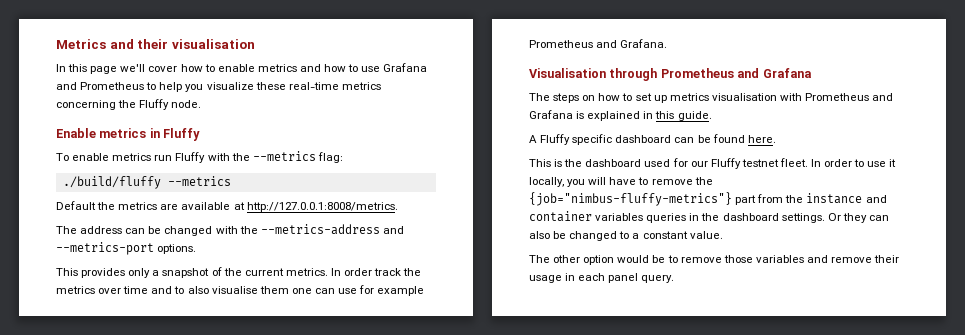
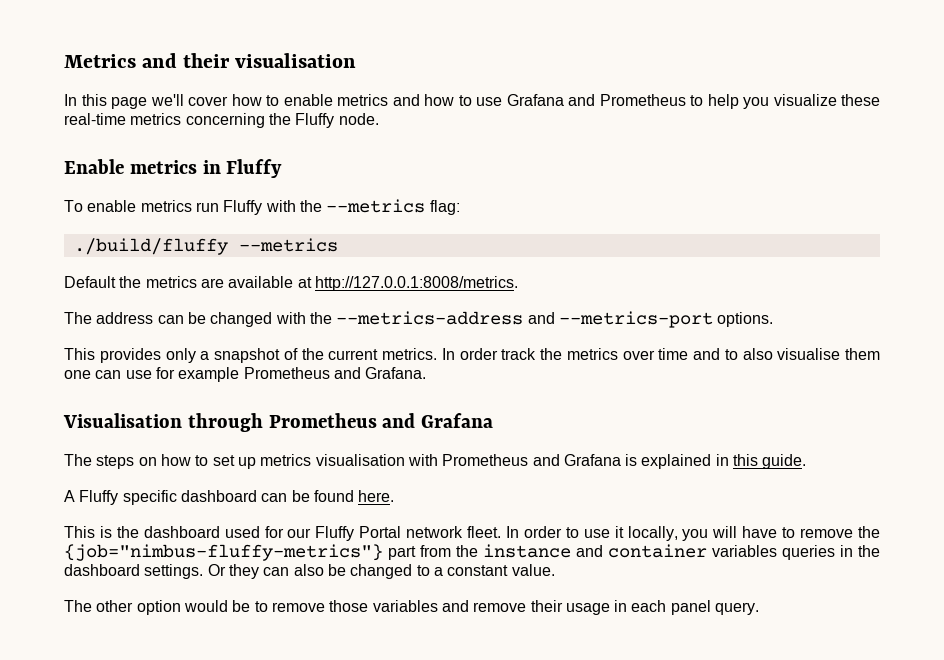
[741,159,779,167] testnet -> [359,526,464,538] Portal network

